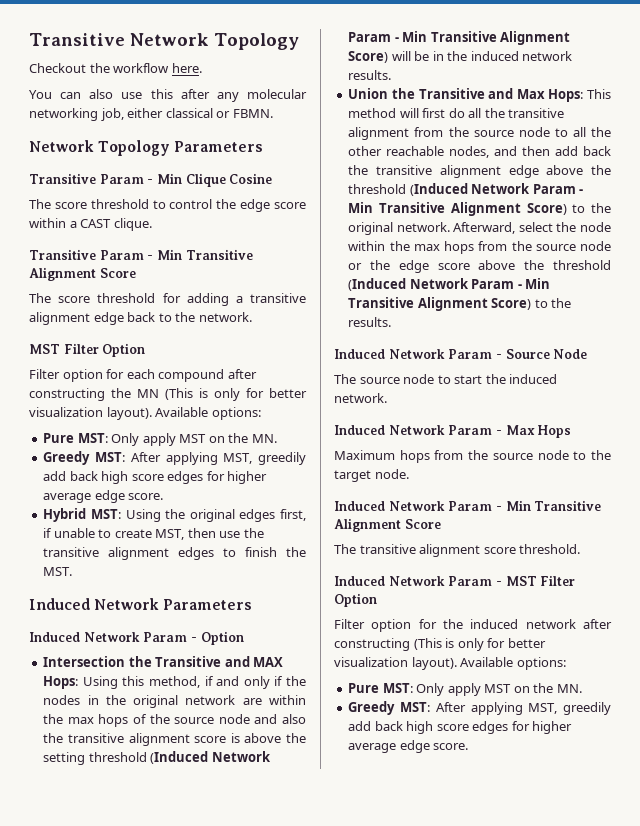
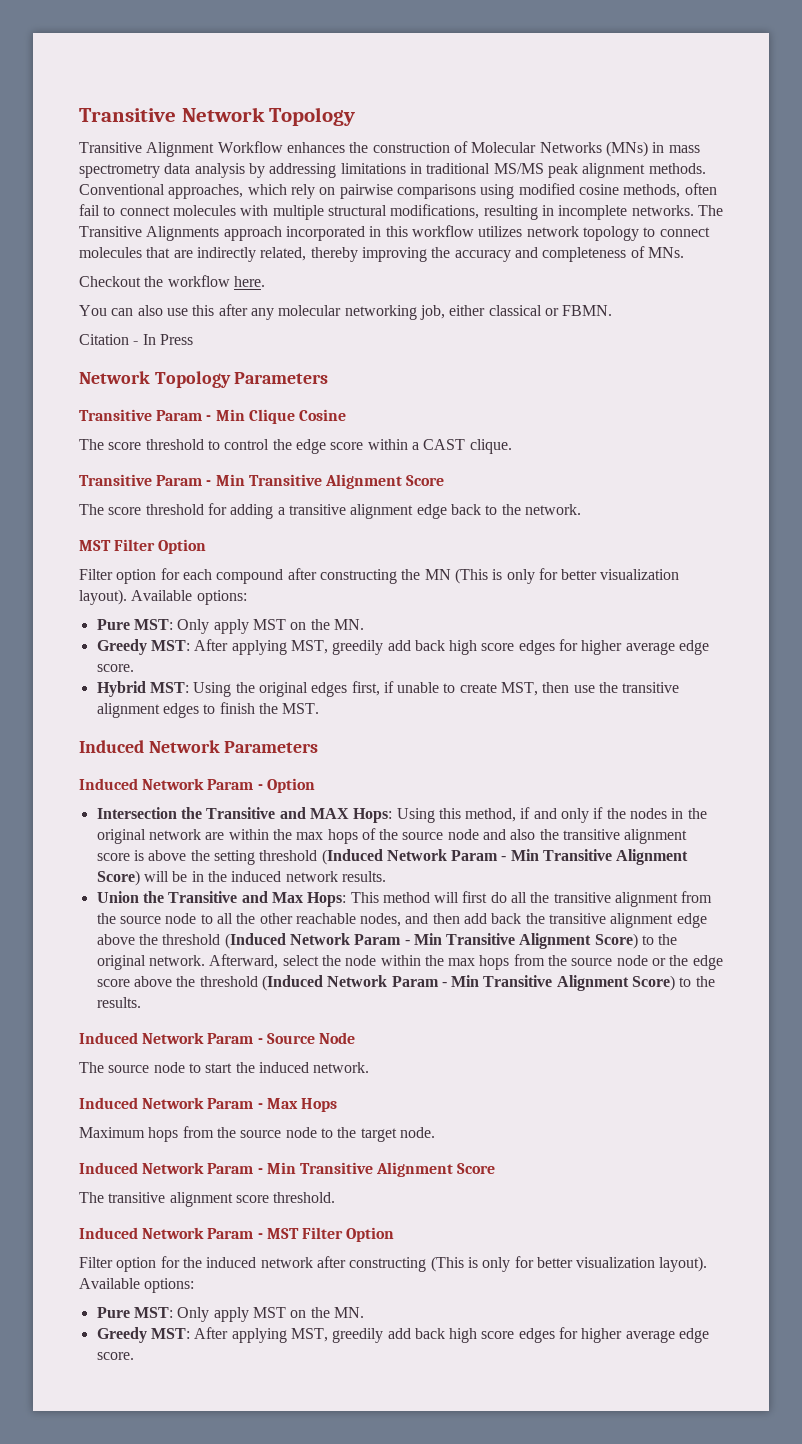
(299, 41) none -> [79,141,700,157] [79,163,706,178] [79,183,717,199] [79,204,723,220] [79,225,710,241] [79,246,684,262] // Transitive Alignment Workflow enhances the construction of Molecular Networks (MNs) in mass spectrometry data analysis by addressing limitations in traditional MS/MS peak alignment methods. Conventional approaches, which rely on pairwise comparisons using modified cosine methods, often fail to connect molecules with multiple structural modifications, resulting in incomplete networks. The Transitive Alignments approach incorporated in this workflow utilizes network topology to connect molecules that are indirectly related, thereby improving the accuracy and completeness of MNs.
(273, 113) none -> [79,334,193,345] // Citation - In Press

